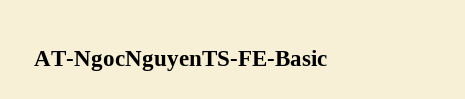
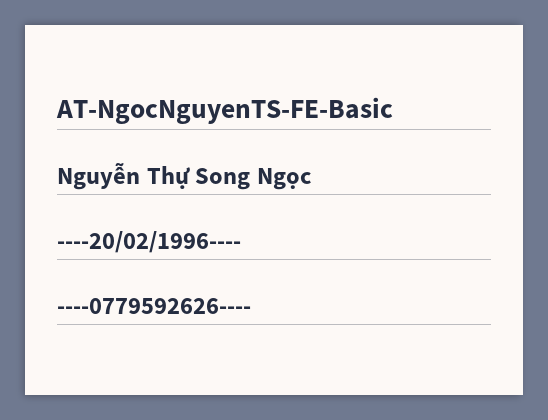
(327, 60) none -> [57,163,311,190] [57,231,241,253] [57,298,251,314] // Nguyễn Thự Song Ngọc // ----20/02/1996---- // ----0779592626----

